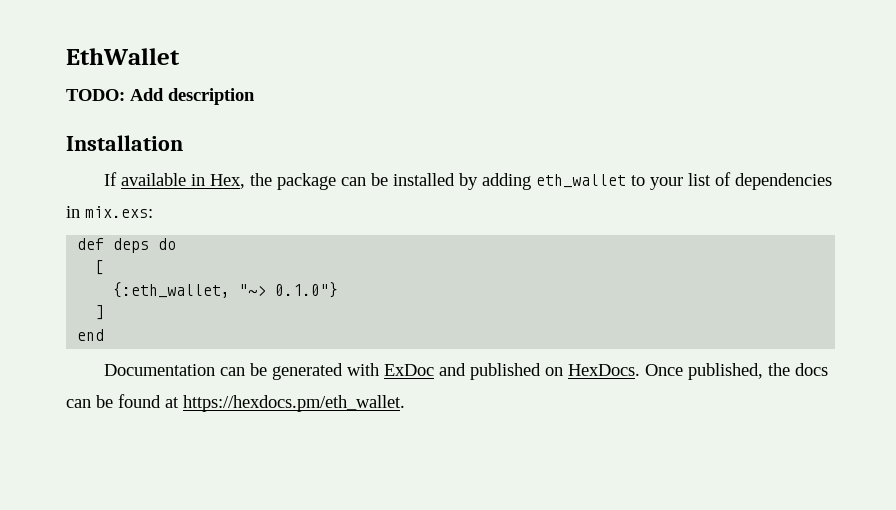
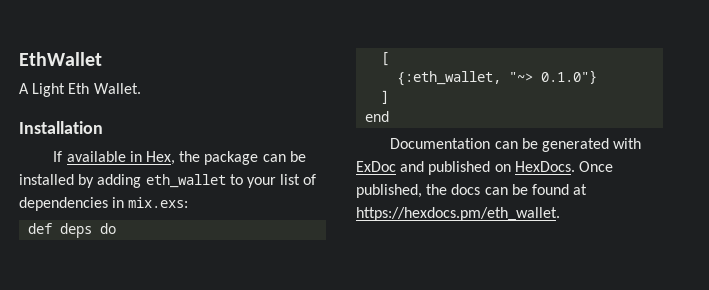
[66,88,255,105] TODO: Add description -> [19,83,141,97] A Light Eth Wallet.

